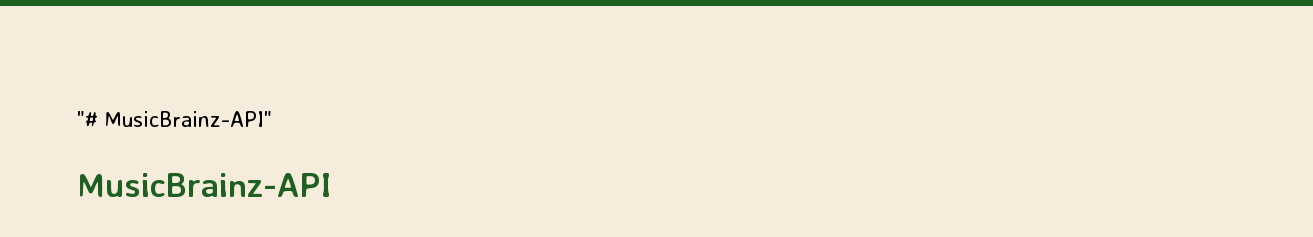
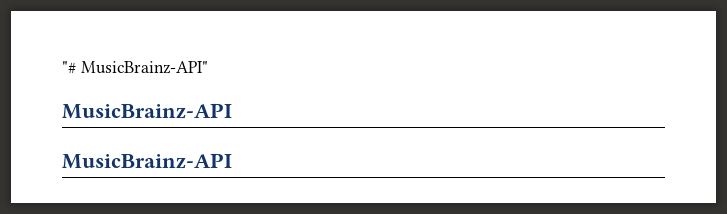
(332, 185) none -> [62,153,232,169] // MusicBrainz-API

